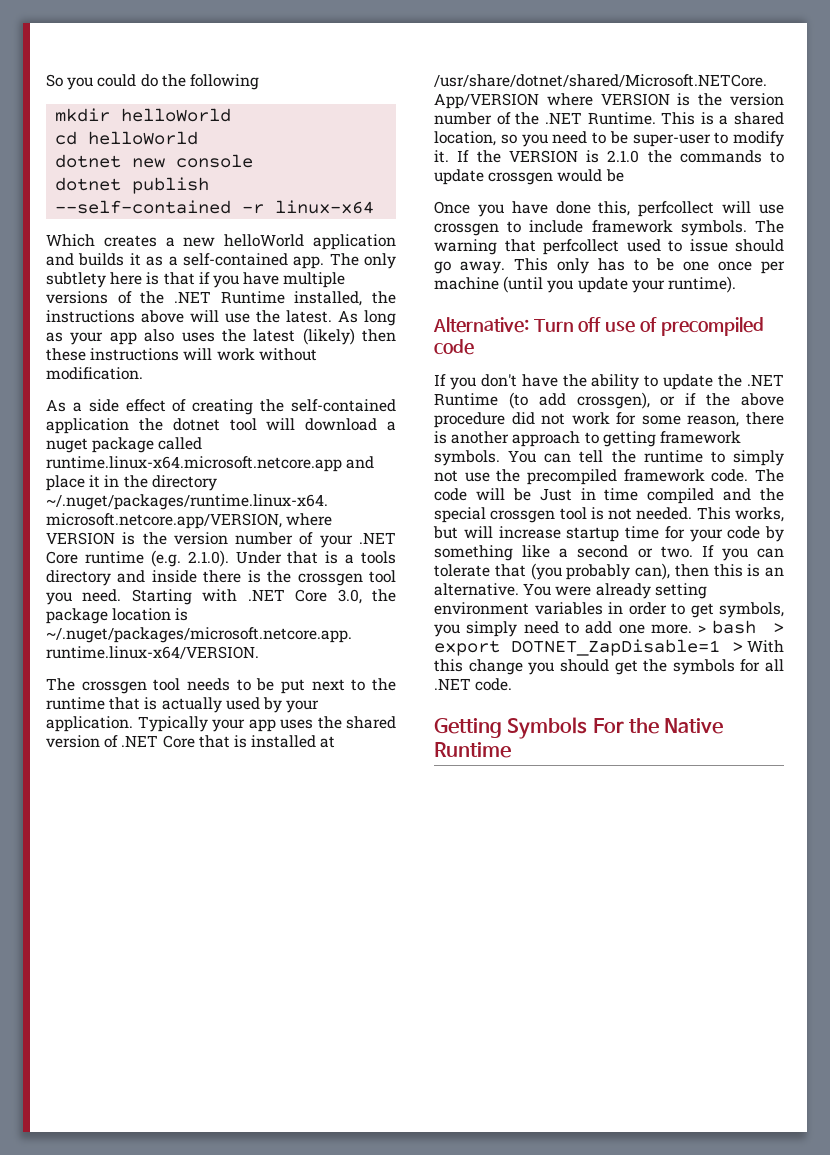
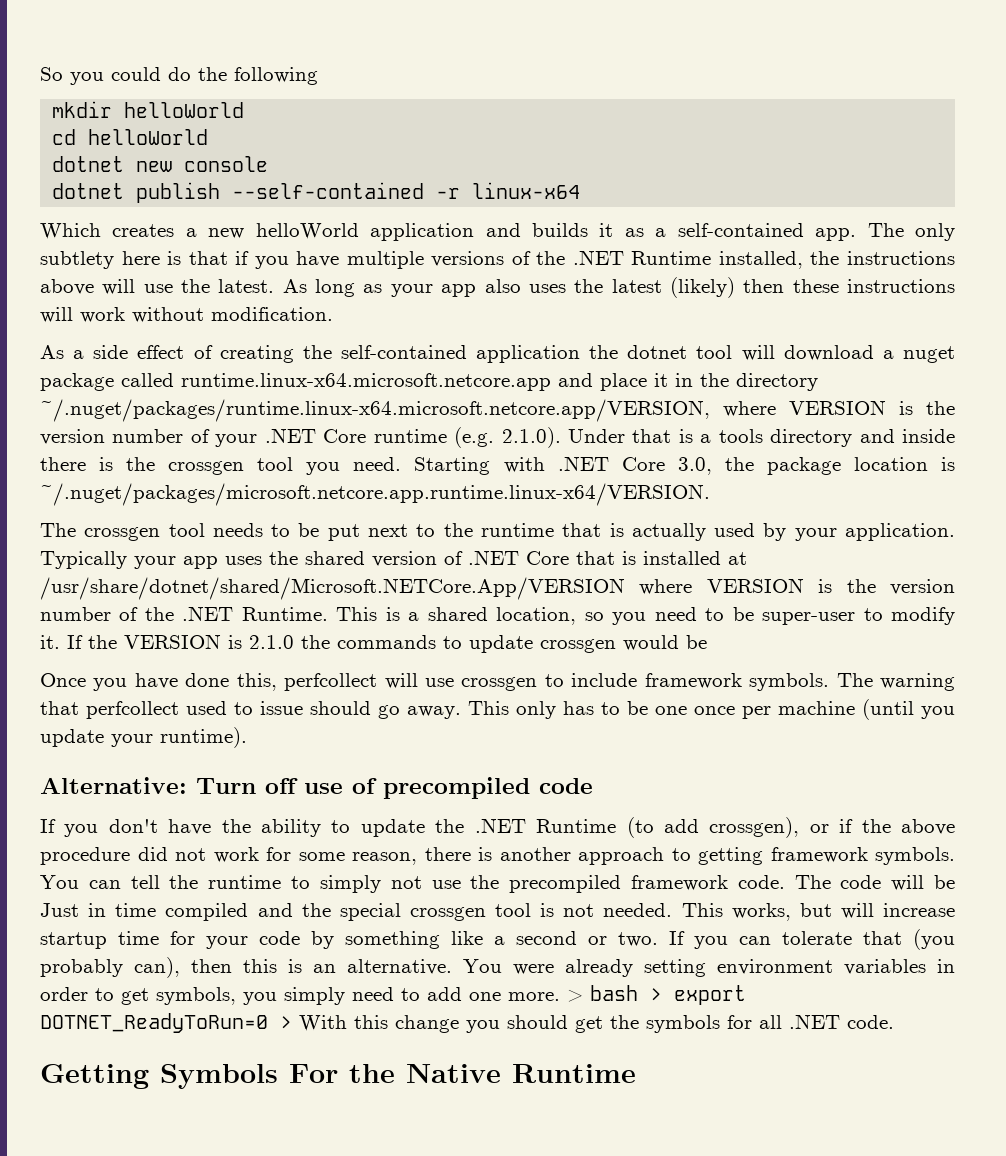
[511,639,721,656] DOTNET_ZapDisable=1 -> [40,1013,268,1033] DOTNET_ReadyToRun=0

